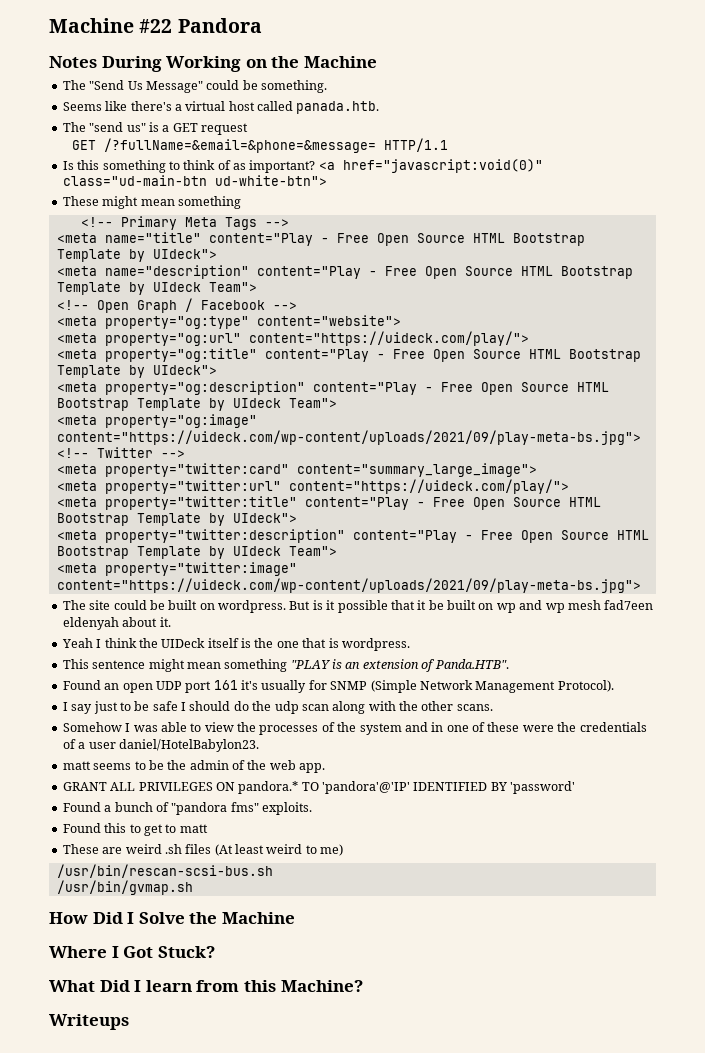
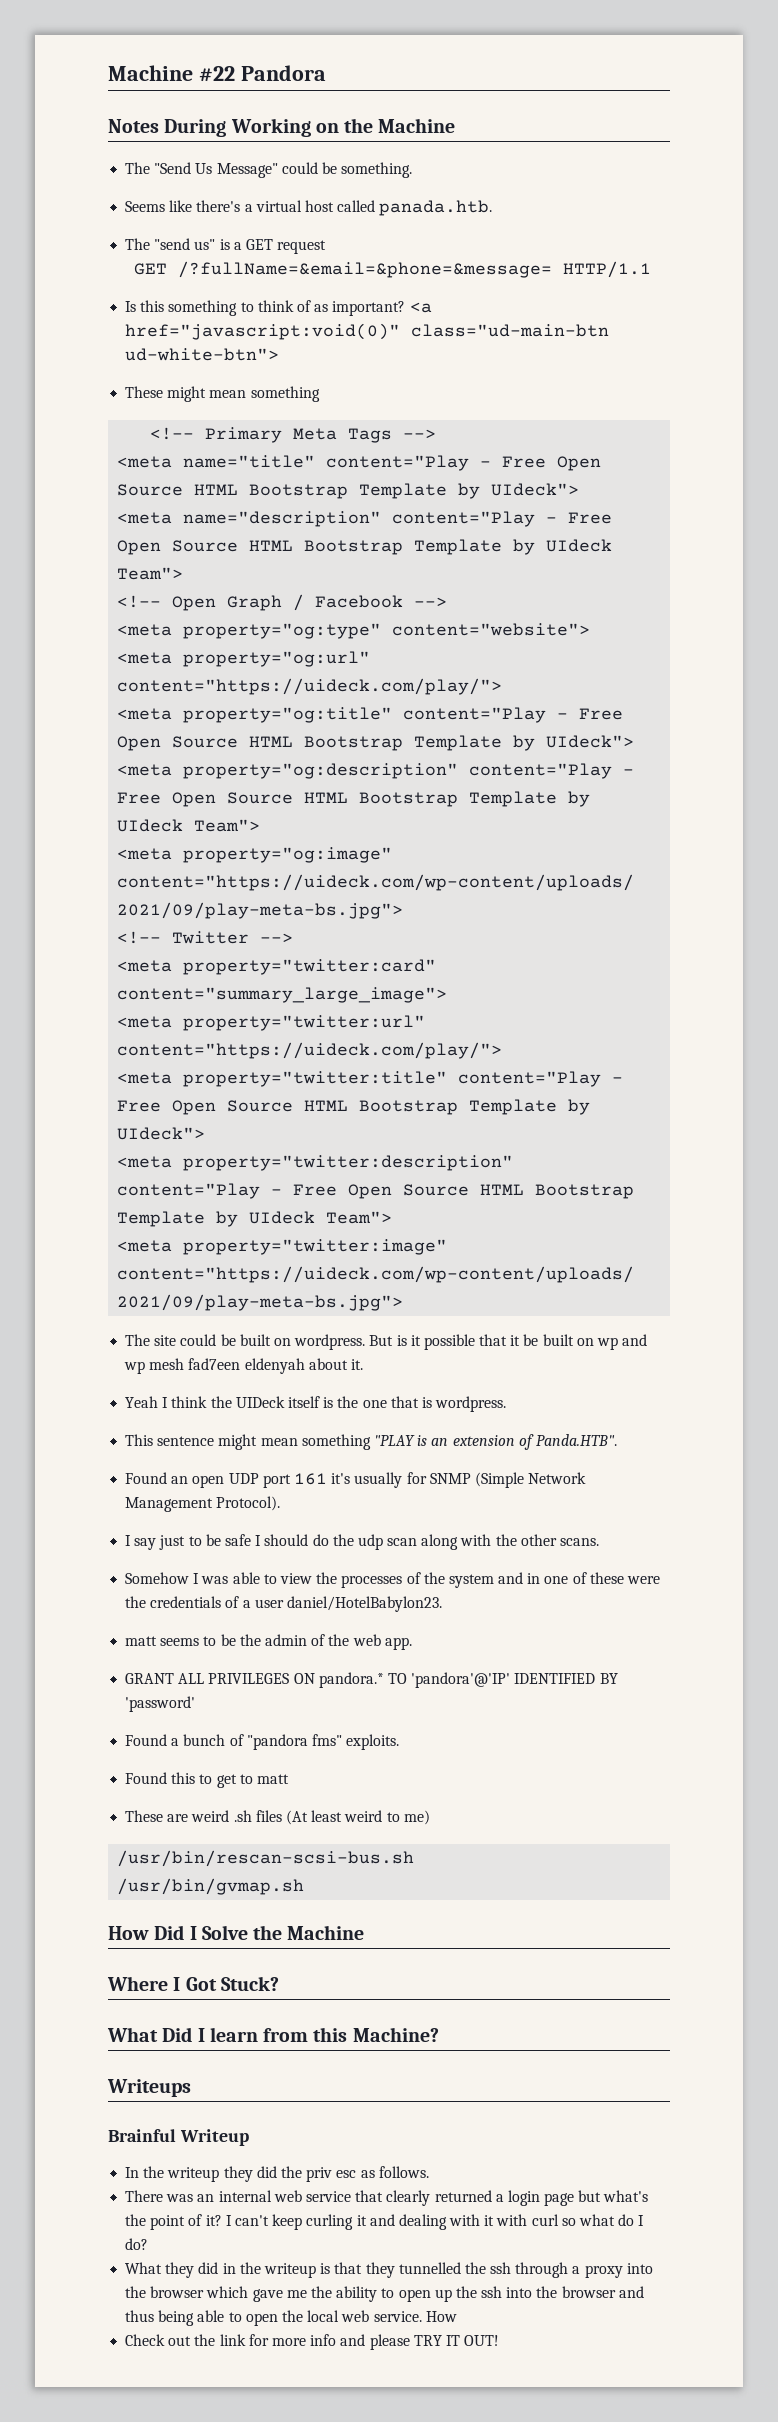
(129, 1022) none -> [108,2129,249,2146] [125,2166,429,2182] [125,2190,649,2206] [125,2214,645,2230] [125,2238,149,2250] [125,2262,653,2278] [125,2286,644,2302] [125,2310,457,2326] [125,2334,500,2350] // Brainful Writeup // In the writeup they did the priv esc as follows. // There was an internal web service that clearly returned a login page but what's the point of it? I can't keep curling it and dealing with it with curl so what do I do? // What they did in the writeup is that they tunnelled the ssh through a proxy into the browser which gave me the ability to open up the ssh into the browser and thus being able to open the local web service. How // Check out the link for more info and please TRY IT OUT!

